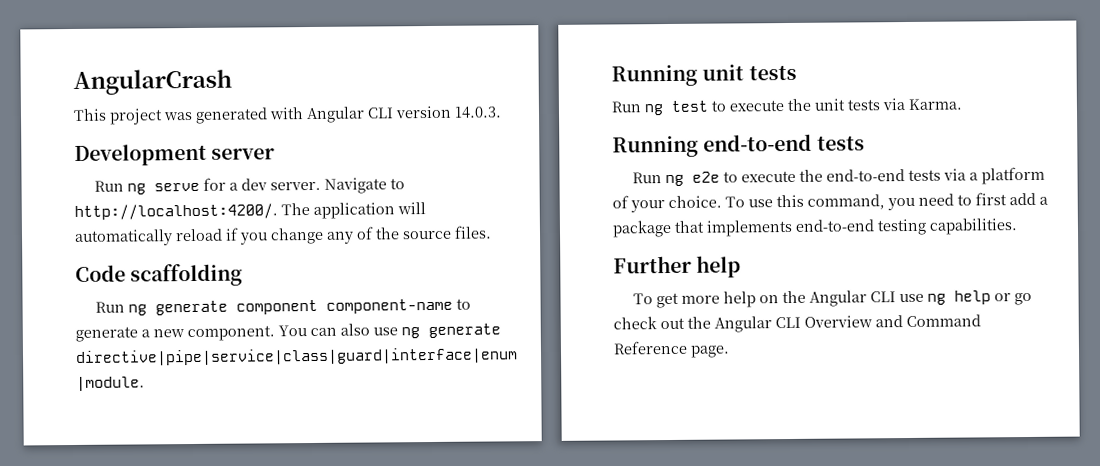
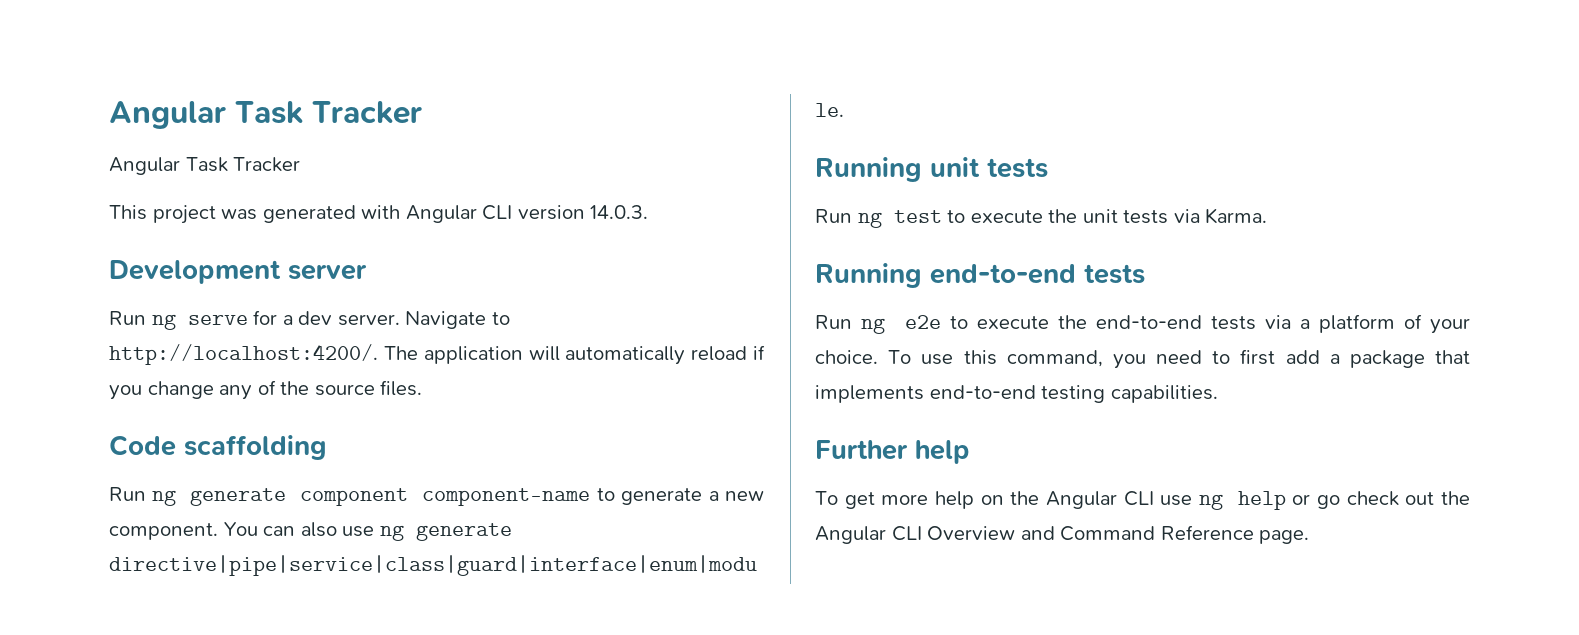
[73,68,232,95] AngularCrash -> [109,101,422,129] [109,157,301,175] Angular Task Tracker // Angular Task Tracker

